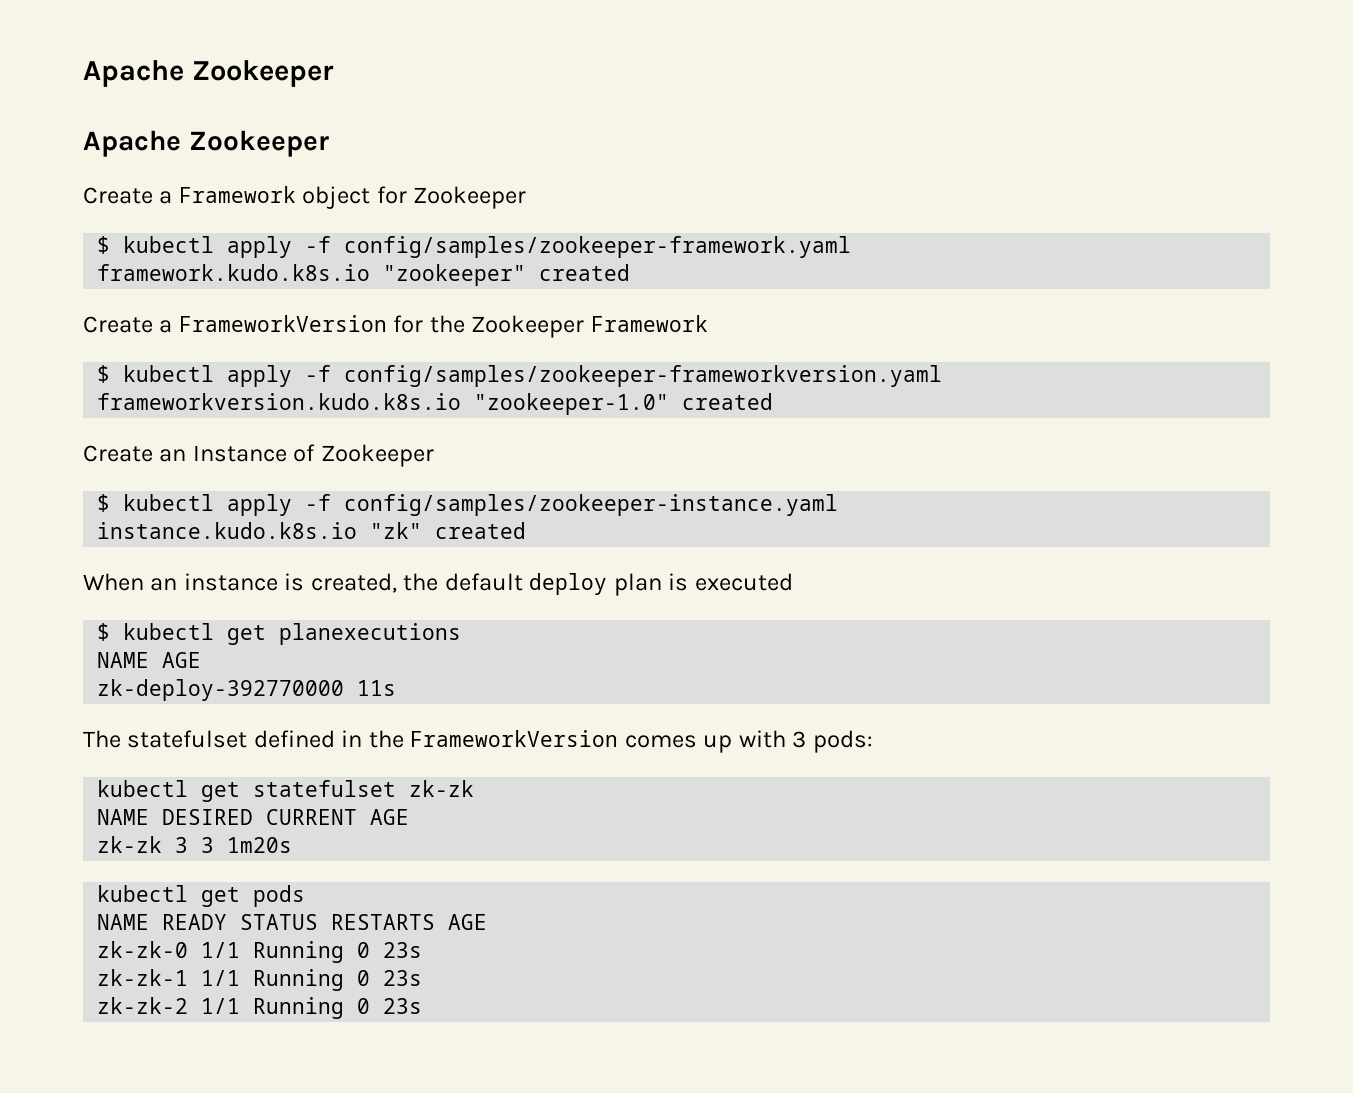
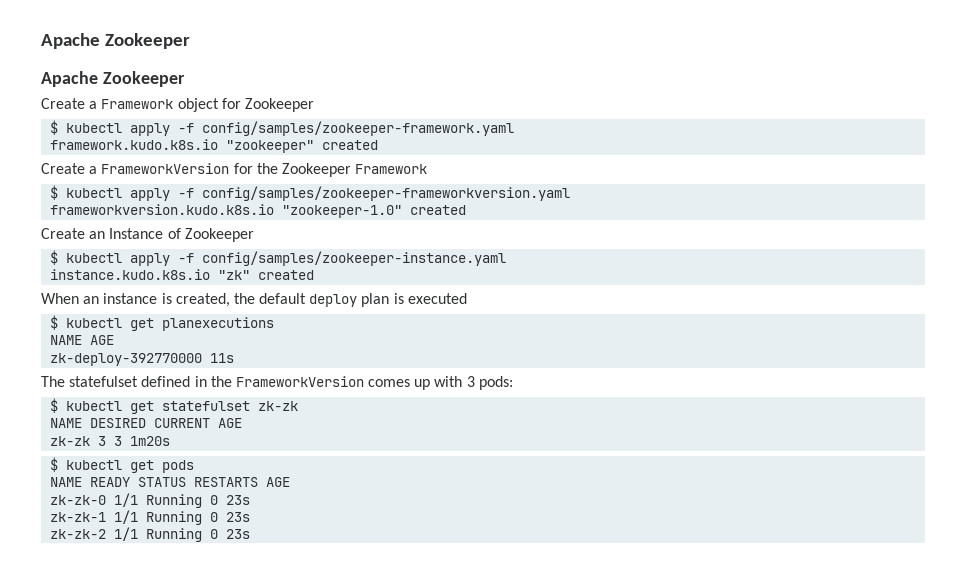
(873, 741) none -> [50,398,59,413] $
(293, 845) none -> [50,457,59,472] $

